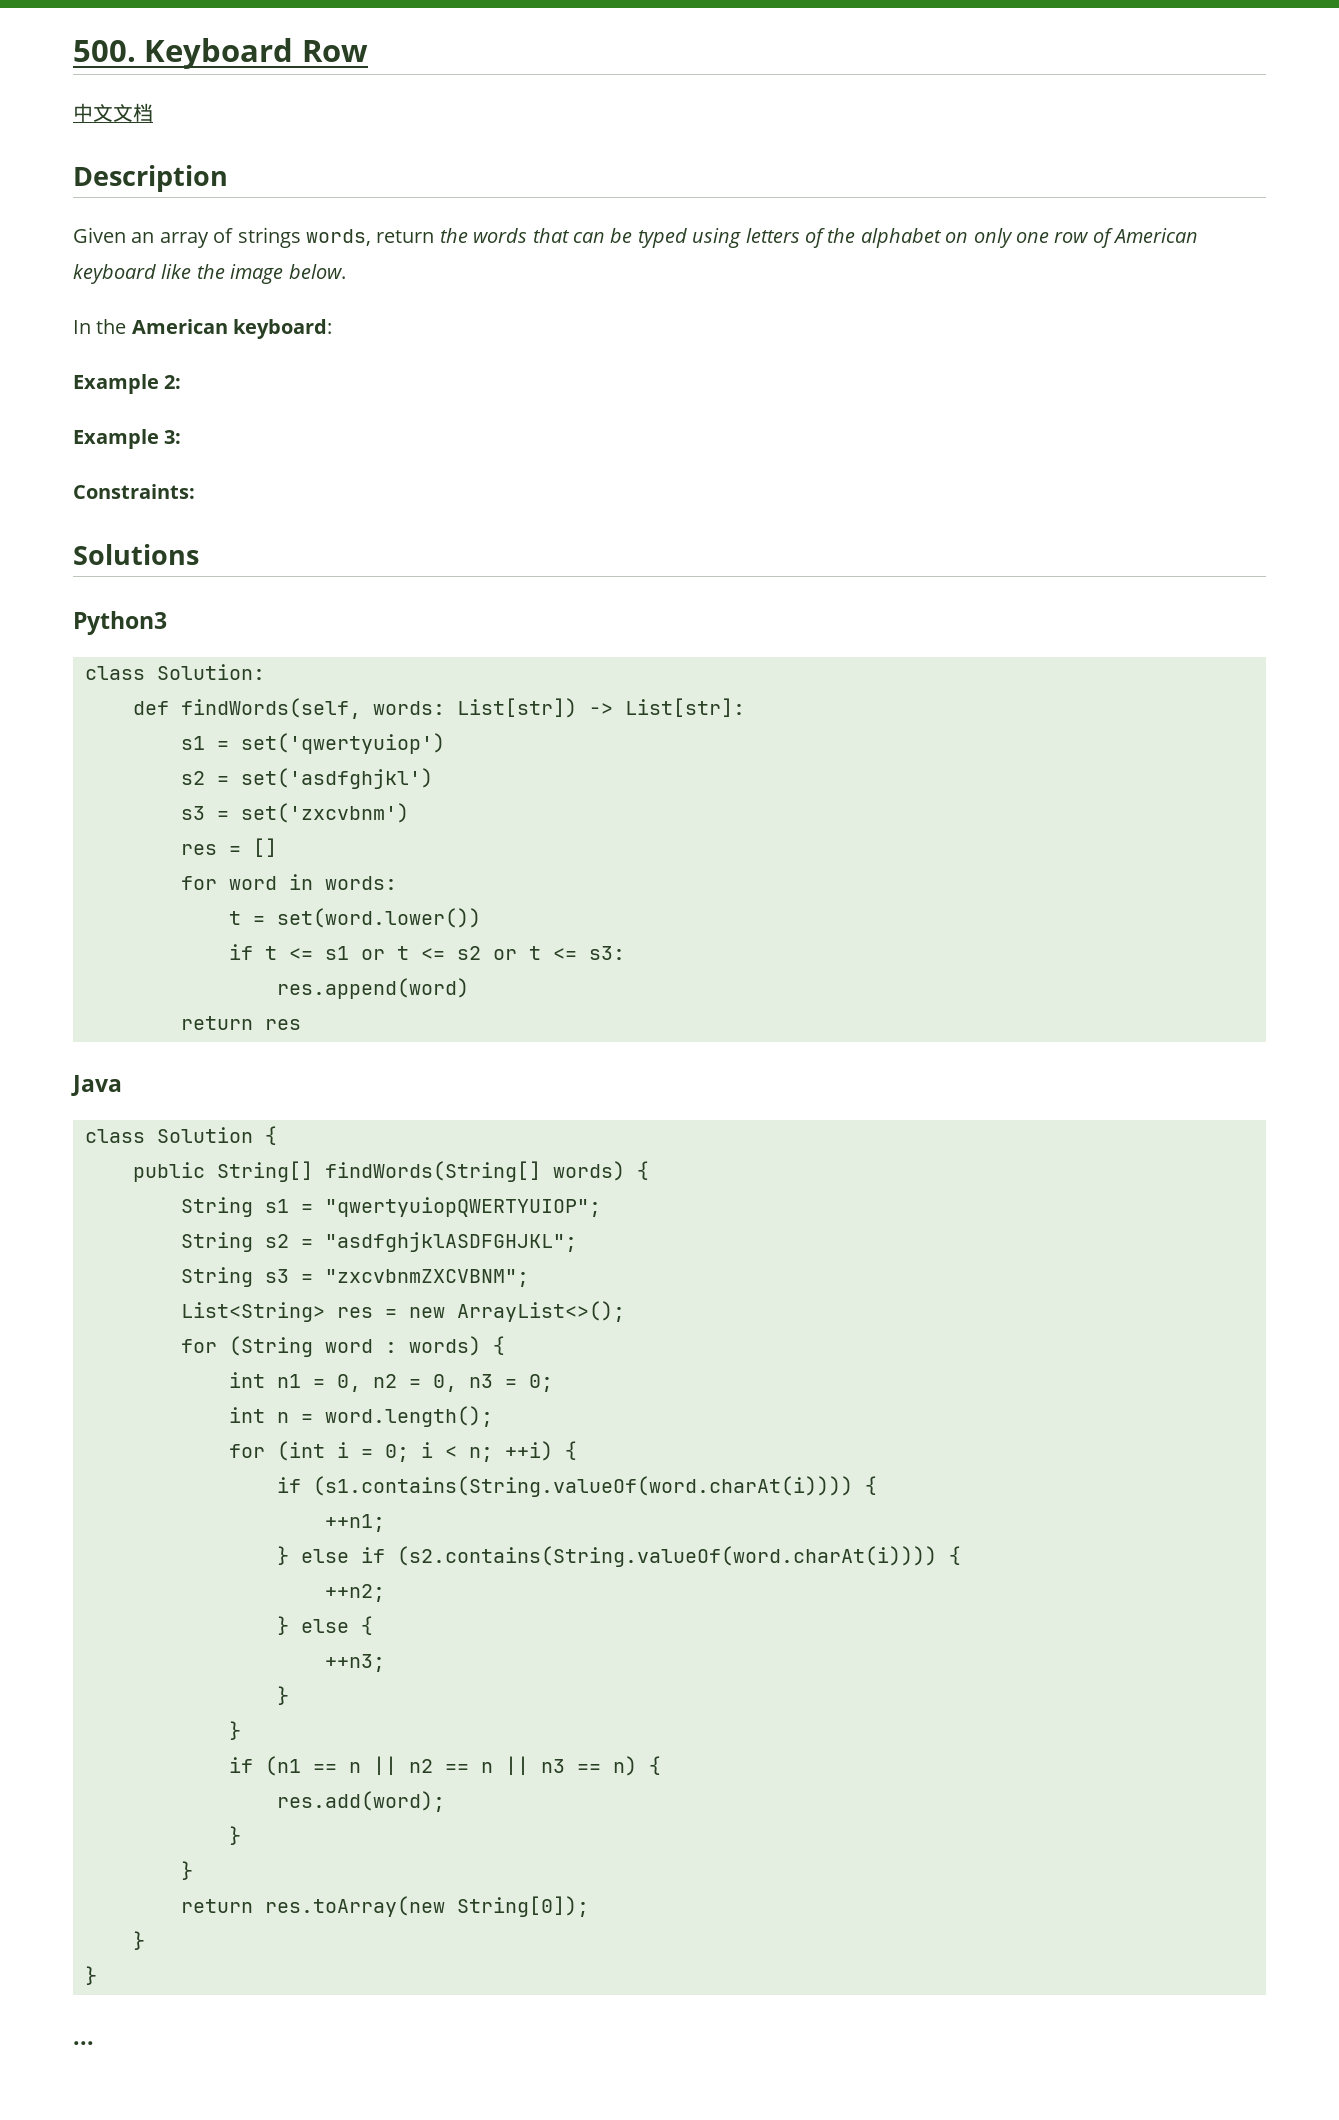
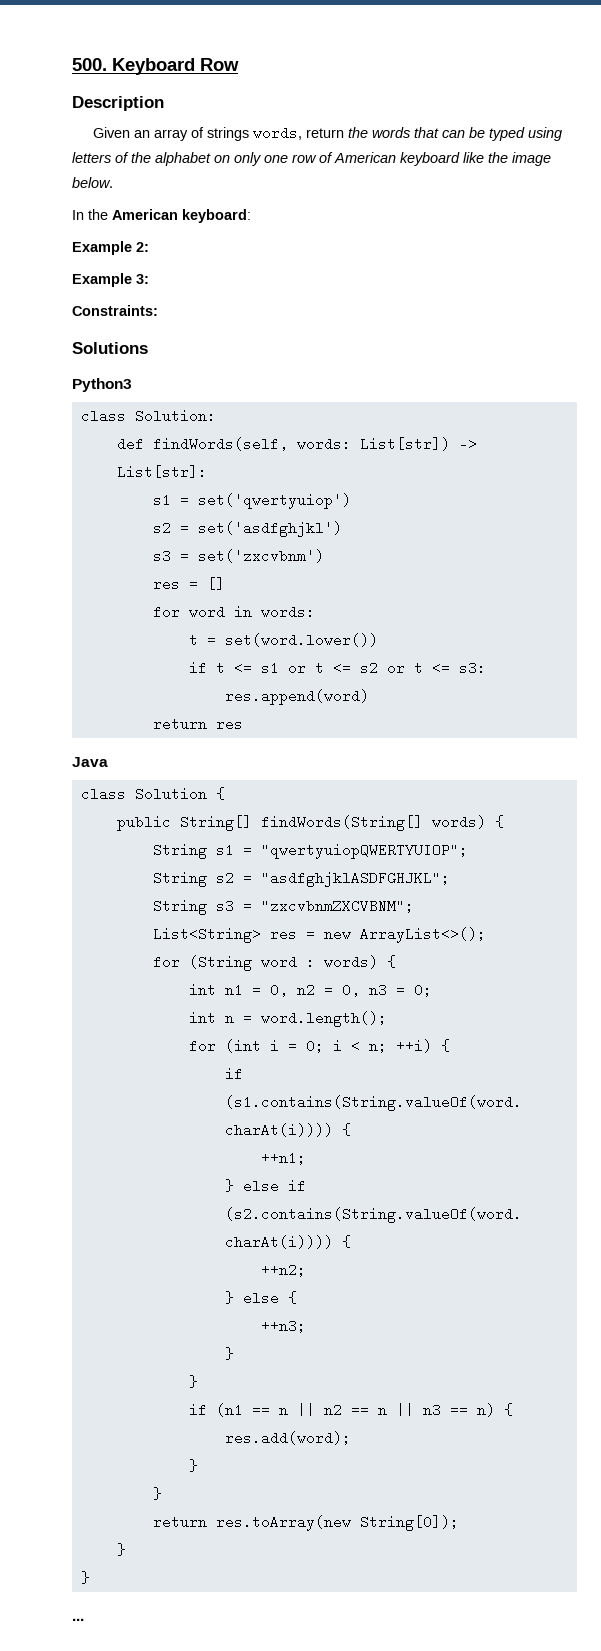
[73,103,153,122] // 中文文档 -> (239, 64) none

